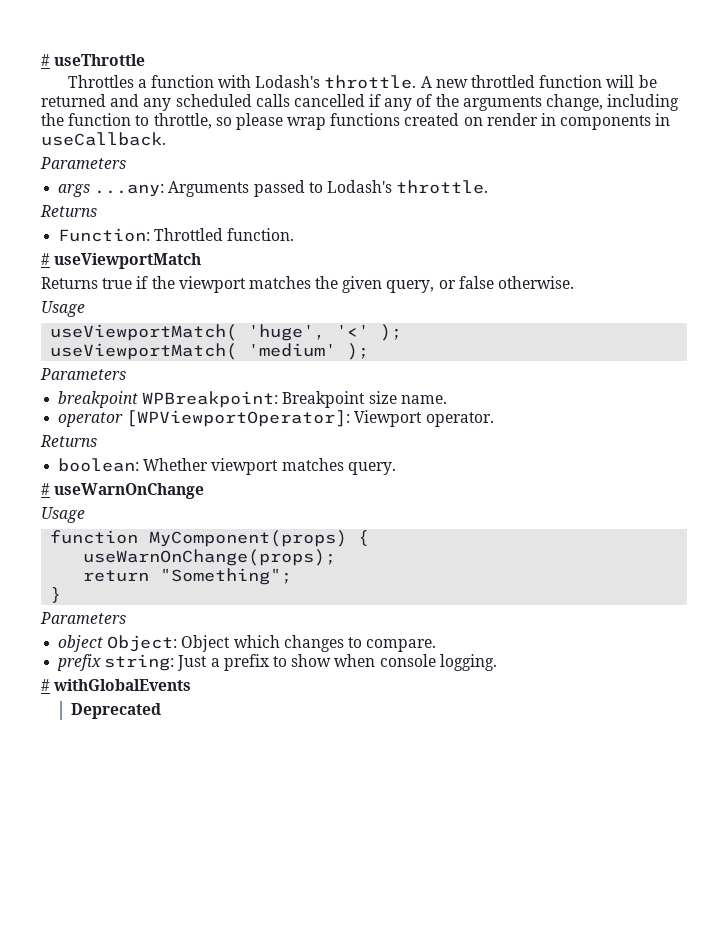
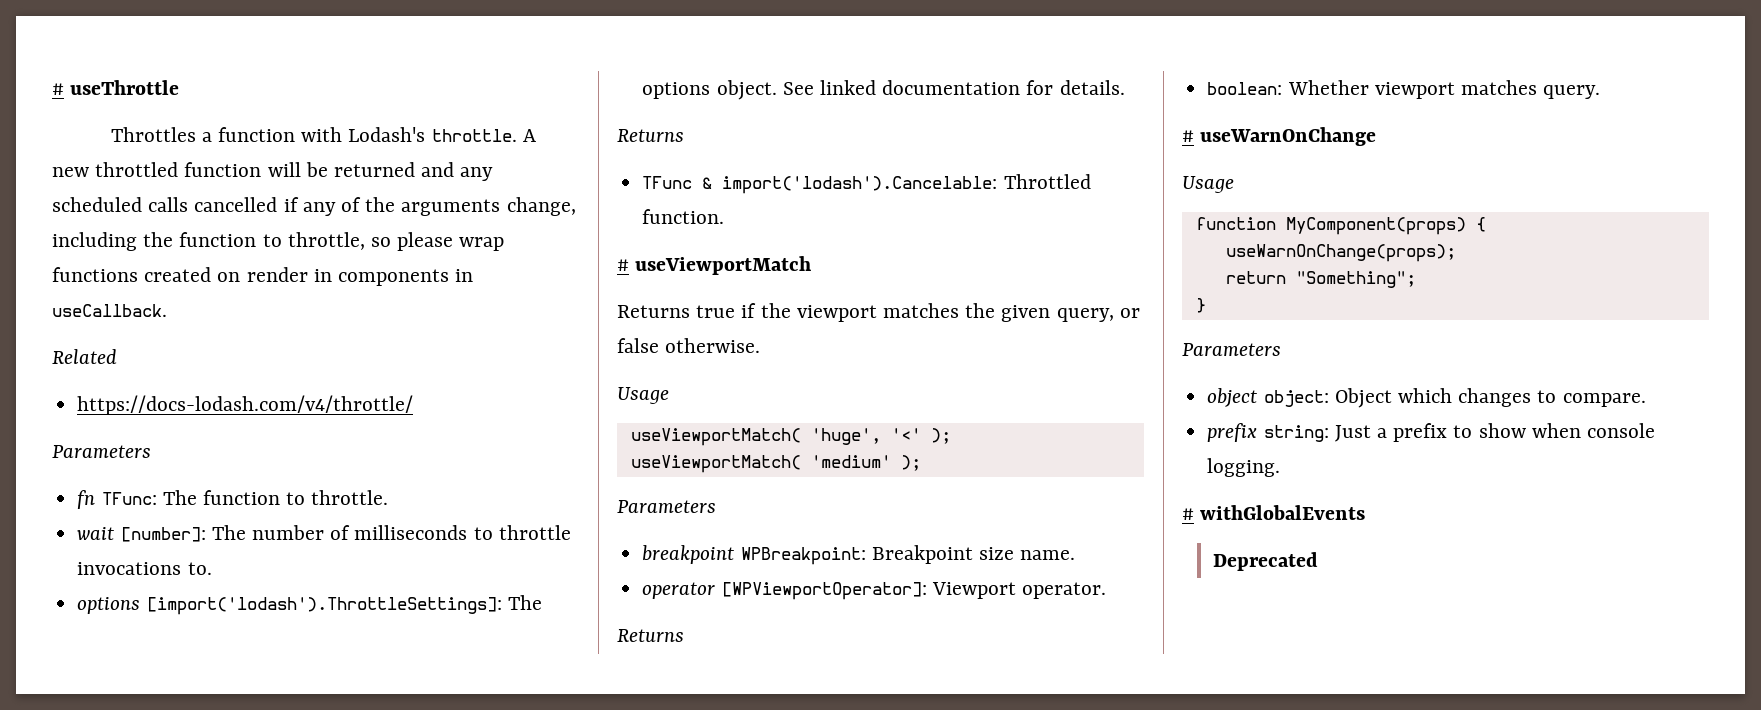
[40,157,126,169] [58,180,489,197] [40,205,97,217] [58,228,151,242] // Parameters // args ...any: Arguments passed to Lodash's throttle. // Returns // Function: -> [52,349,117,364] [77,395,414,415] [52,445,151,458] [77,490,389,509] [77,525,571,542] [77,562,212,575] [77,595,542,615] [642,80,1125,100] [617,129,684,142] [642,176,998,194] // Related // https://docs-lodash.com/v4/throttle/ // Parameters // fn TFunc: The function to throttle. // wait [number]: The number of milliseconds to throttle invocations to. // options [import('lodash').ThrottleSettings]: The options object. See linked documentation for details. // Returns // TFunc & import('lodash').Cancelable:
[107,635,178,652] Object: -> [1263,390,1329,407] object:

